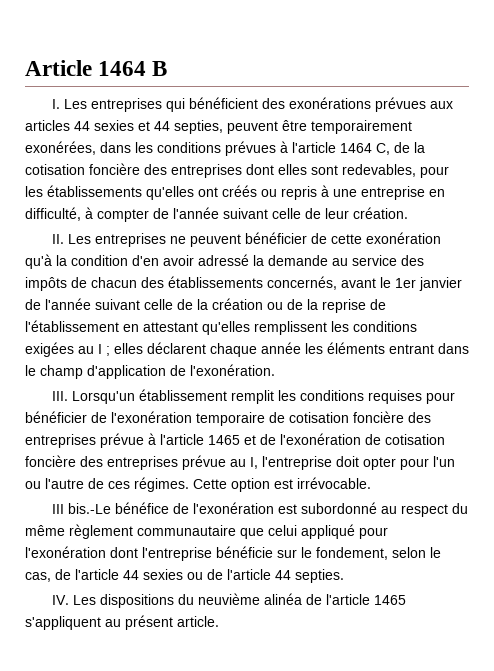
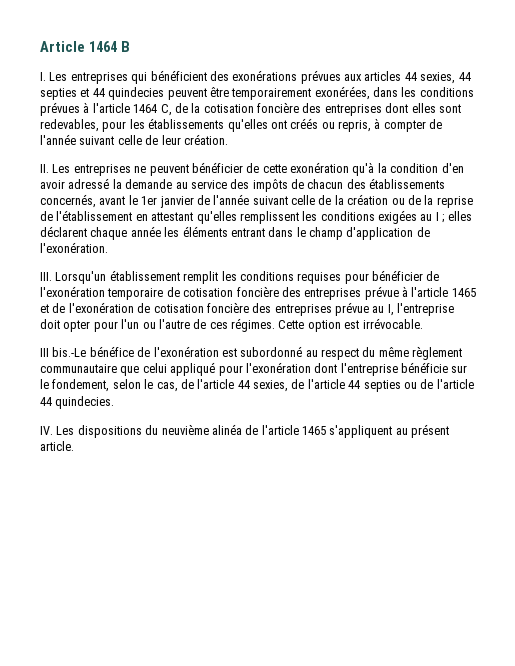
[94,120,134,131] sexies -> [420,72,471,84] [40,88,77,100] sexies, 44 septies
[174,120,223,134] septies, -> [108,87,165,100] quindecies
[281,185,445,200] [25,207,81,221] repris à une entreprise en difficulté, -> [338,120,371,132] repris,
[143,569,183,580] sexies -> [253,379,401,392] sexies, de l'article 44 septies
[295,569,344,583] septies. -> [55,396,115,409] quindecies.

